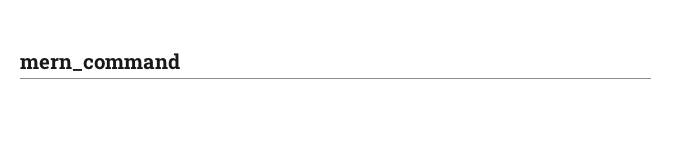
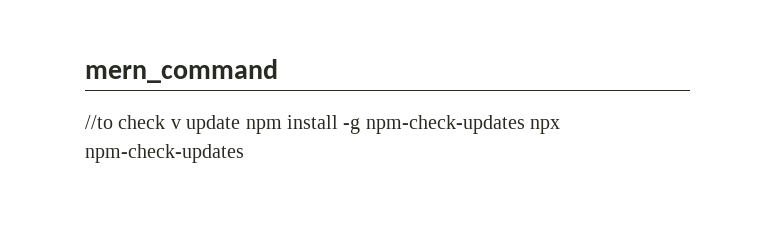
(180, 62) none -> [85,115,561,134] [85,144,244,163] // //to check v update npm install -g npm-check-updates npx npm-check-updates

